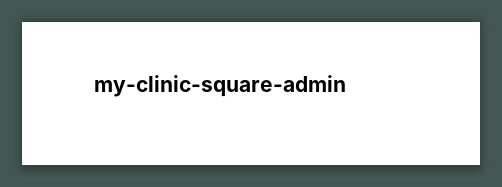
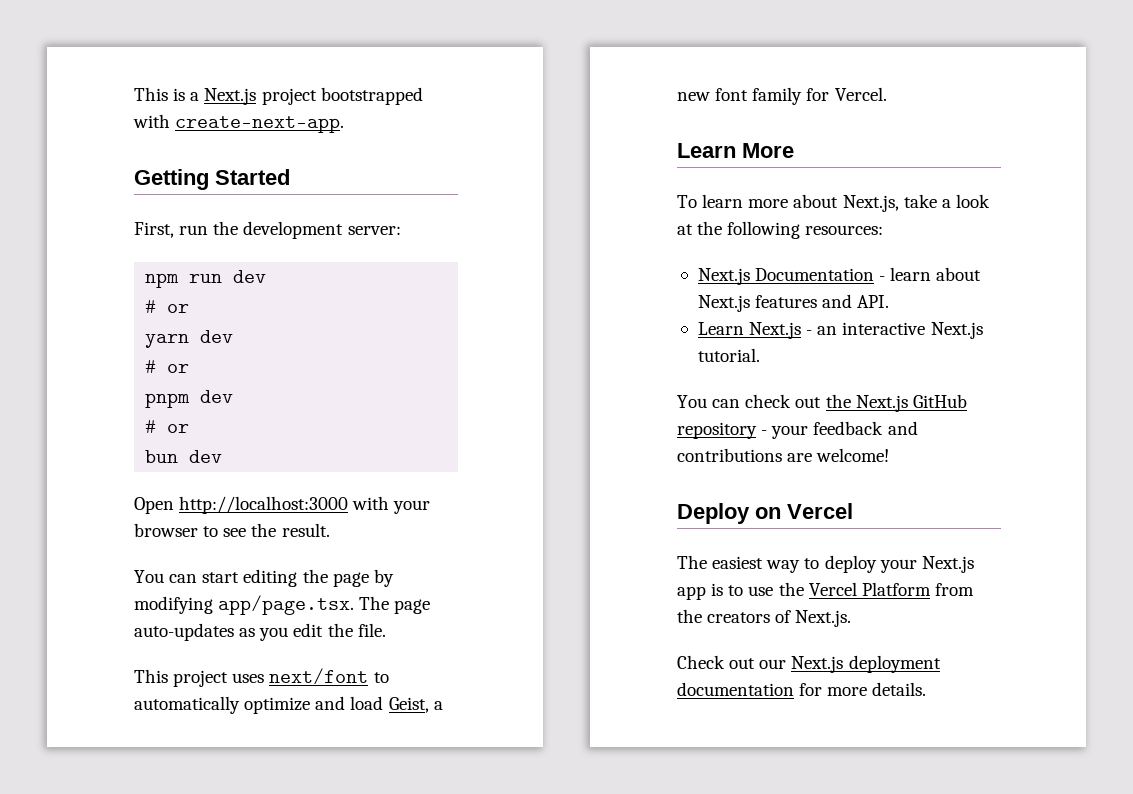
[94,75,346,97] my-clinic-square-admin -> [134,87,423,105] [133,114,345,133] [134,169,290,190] [134,221,401,239] [145,270,267,288] [145,300,190,313] [145,330,234,348] [145,360,190,373] [145,390,234,408] [145,420,190,433] [145,450,223,463] [134,496,431,514] [134,523,330,537] [134,569,394,587] [134,595,431,615] [134,623,386,641] [134,668,389,687] [134,696,443,714] [677,87,887,105] [677,143,794,158] [677,194,990,212] [677,221,884,239] [697,267,982,285] [697,294,890,312] [697,322,983,339] [697,348,760,362] [677,394,967,412] [677,421,918,439] [677,448,890,462] [677,503,853,524] [677,555,974,573] [677,582,974,600] [677,609,852,627] [677,655,941,673] [677,682,927,696] This is a Next.js project bootstrapped with create-next-app. // Getting Started // First, run the development server: // npm run dev // # or // yarn dev // # or // pnpm dev // # or // bun dev // Open http://localhost:3000 with your browser to see the result. // You can start editing the page by modifying app/page.tsx. The page auto-updates as you edit the file. // This project uses next/font to automatically optimize and load Geist, a new font family for Vercel. // Learn More // To learn more about Next.js, take a look at the following resources: // Next.js Documentation - learn about Next.js features and API. // Learn Next.js - an interactive Next.js tutorial. // You can check out the Next.js GitHub repository - your feedback and contributions are welcome! // Deploy on Vercel // The easiest way to deploy your Next.js app is to use the Vercel Platform from the creators of Next.js. // Check out our Next.js deployment documentation for more details.

